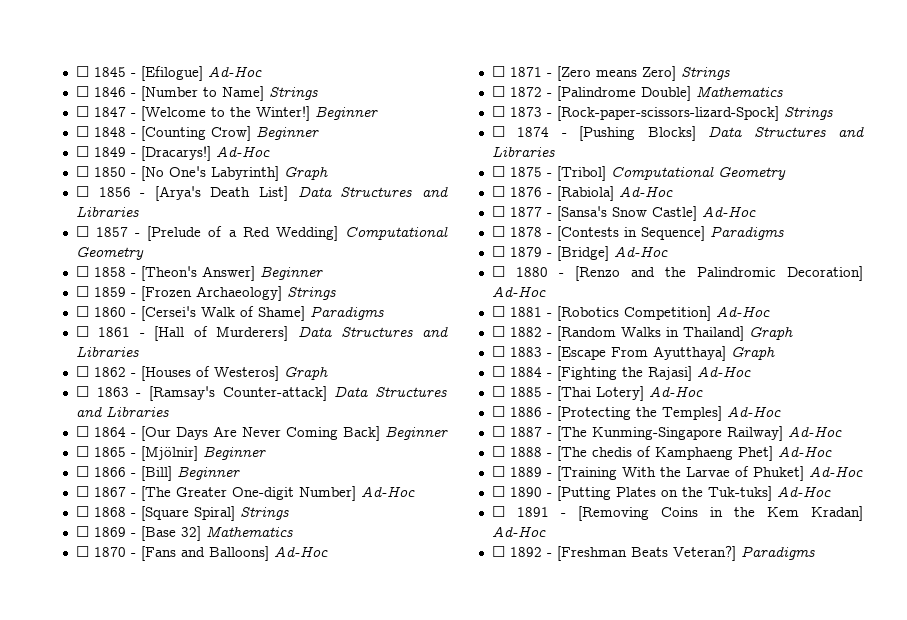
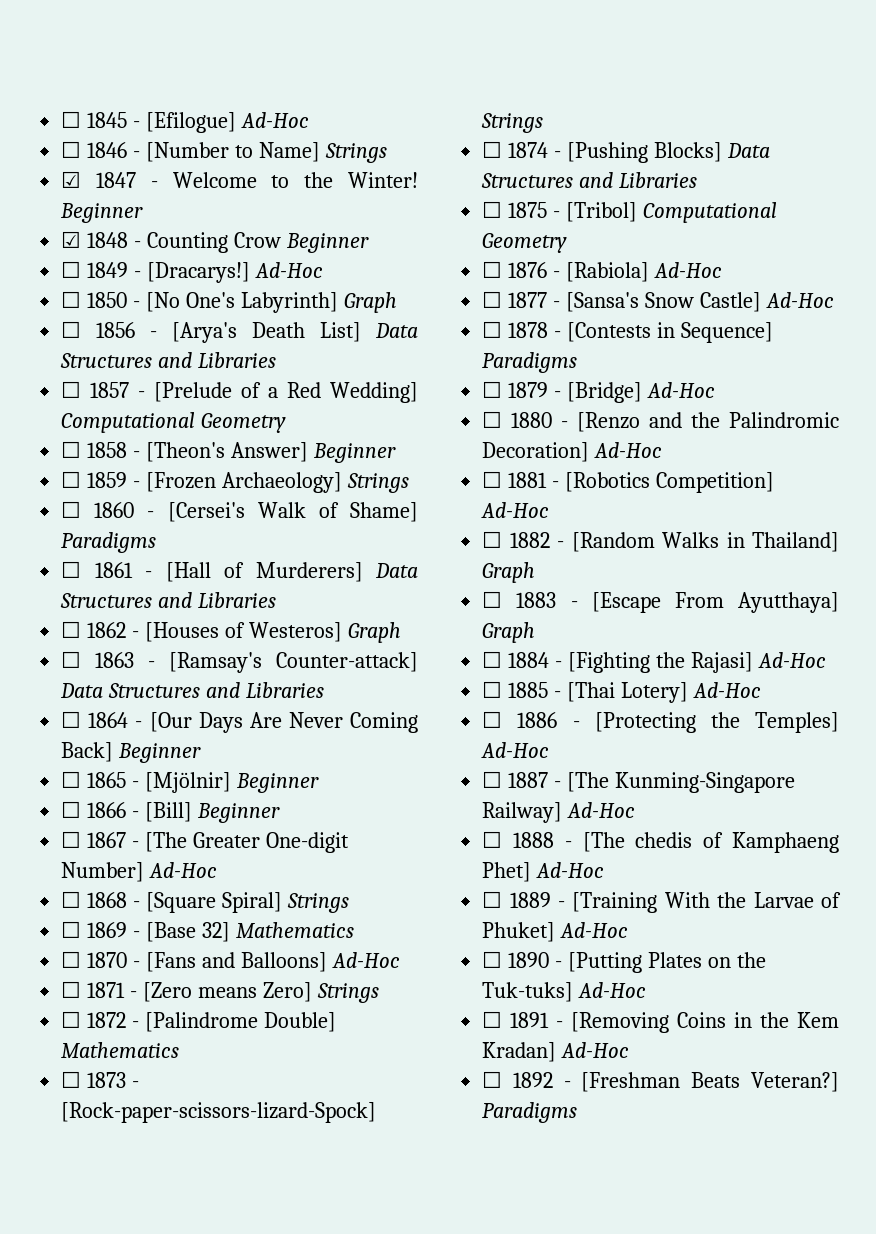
[75,106,89,117] ☐ -> [61,171,82,188] ☑
[140,106,206,121] [Welcome -> [172,172,257,188] Welcome
[255,106,378,121] [75,126,89,137] Winter!] Beginner // ☐ -> [348,172,419,188] [60,203,144,223] [61,231,82,248] Winter! Beginner // ☑
[140,126,251,141] [Counting Crow] -> [147,232,281,253] Counting Crow

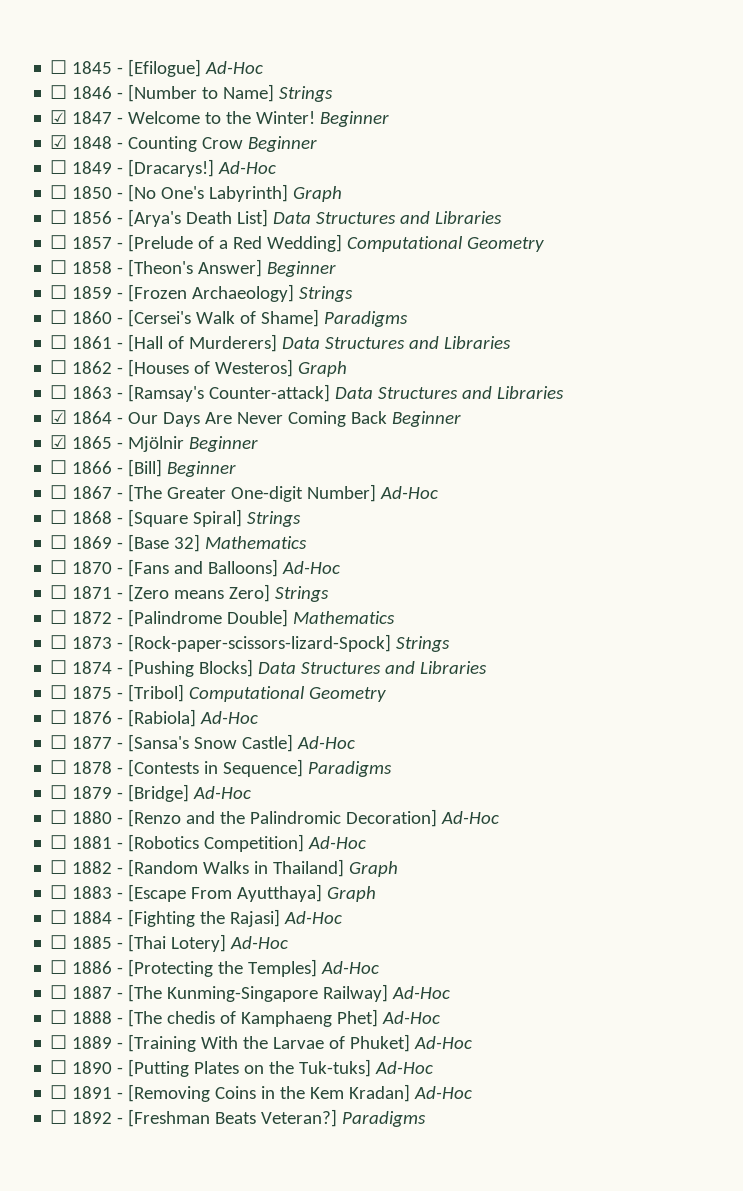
[61,711,82,728] ☐ -> [50,410,68,424] ☑
[149,712,192,732] [Our -> [128,412,159,424] Our
[61,742,202,763] [61,771,82,788] Back] Beginner // ☐ -> [351,411,462,427] [50,435,68,449] Back Beginner // ☑
[145,772,232,793] [Mjölnir] -> [128,436,185,452] Mjölnir

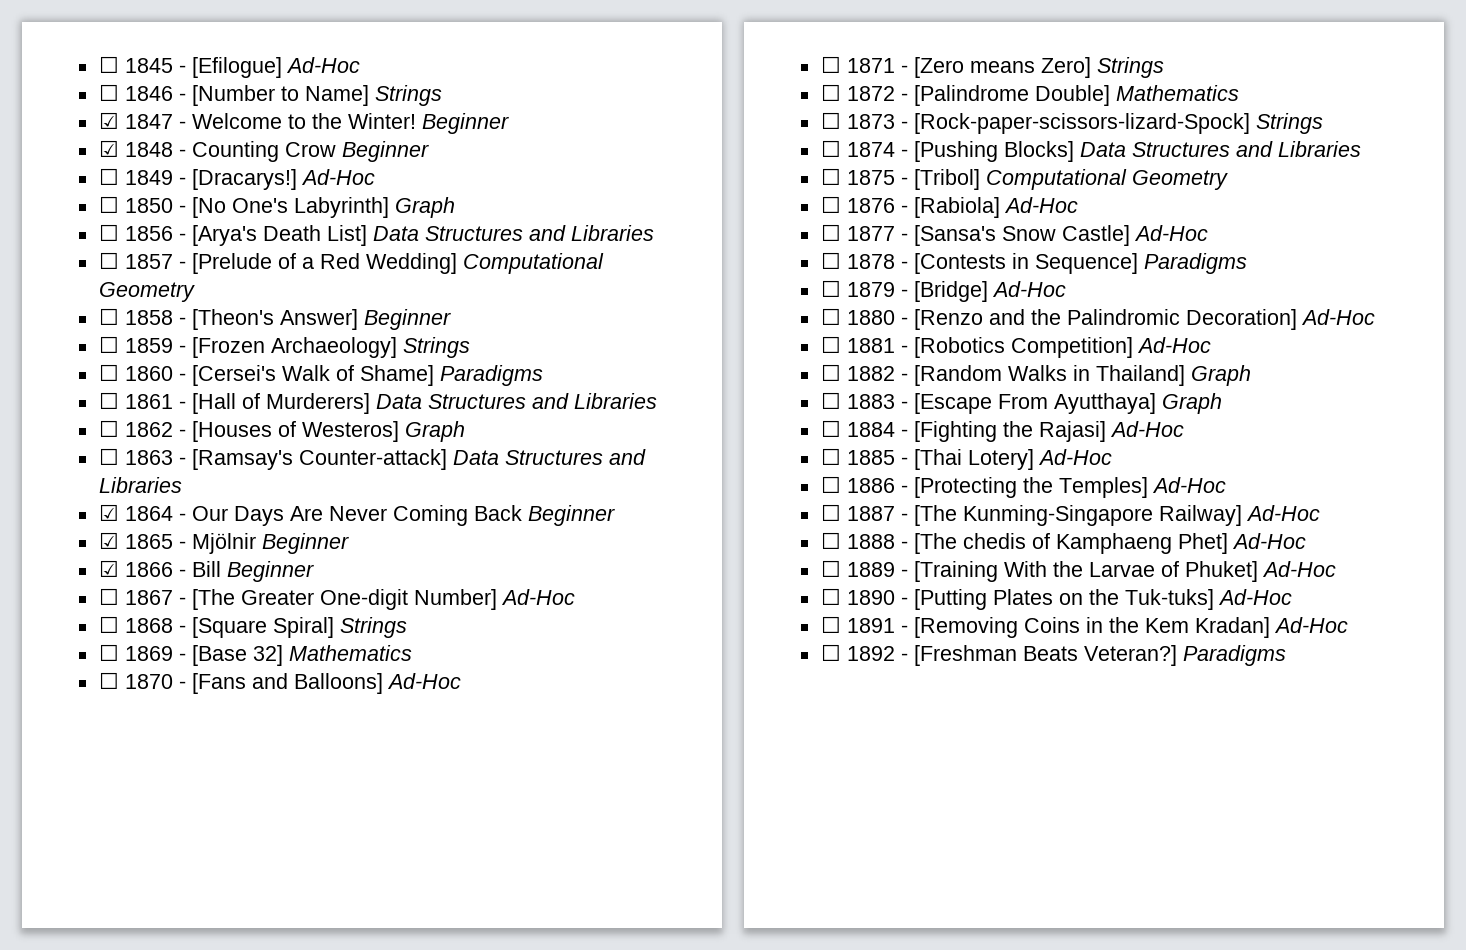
[50,460,68,474] ☐ -> [98,560,119,577] ☑
[128,459,163,477] [Bill] -> [191,561,221,577] Bill

